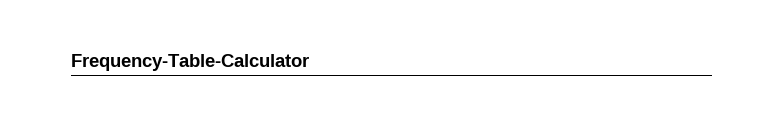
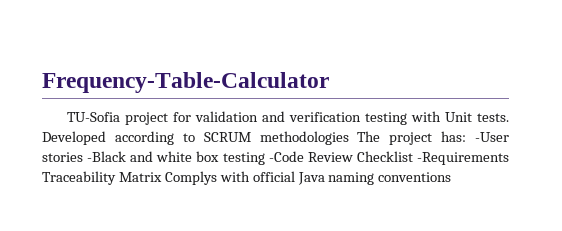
(309, 62) none -> [67,111,509,125] [42,131,509,145] [42,151,509,165] [42,171,452,185] // TU-Sofia project for validation and verification testing with Unit tests. Developed according to SCRUM methodologies The project has: -User stories -Black and white box testing -Code Review Checklist -Requirements Traceability Matrix Complys with official Java naming conventions

